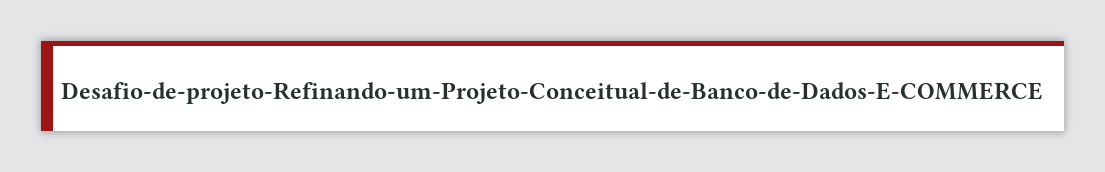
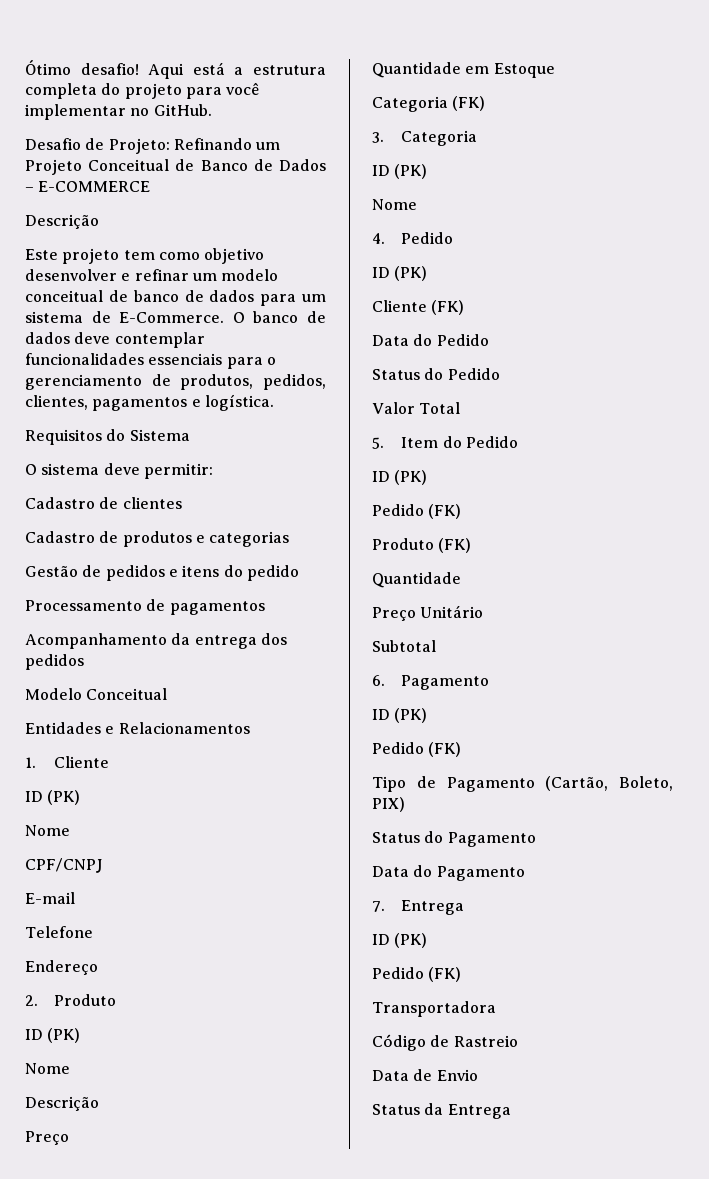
[61,82,1043,104] Desafio-de-projeto-Refinando-um-Projeto-Conceitual-de-Banco-de-Dados-E-COMMERCE -> [25,60,326,79] [25,82,260,99] [25,104,212,120] [25,138,281,154] [25,159,326,175] [25,181,151,192] [25,214,99,229] [25,248,265,264] [25,269,279,281] [25,290,326,306] [25,311,326,323] [25,332,205,348] [25,353,276,369] [25,374,327,390] [25,394,274,411] [25,429,190,445] [25,463,213,479] [25,497,182,509] [25,531,290,547] [25,565,299,581] [25,599,265,615] [25,633,287,649] [25,654,84,670] [25,688,168,700] [25,722,250,734] [25,756,110,768] [25,790,81,805] [25,825,70,836] [25,858,103,873] [25,892,75,904] [25,926,93,938] [25,960,98,975] [25,994,117,1006] [25,1028,81,1043] [25,1063,70,1074] [25,1096,99,1111] [25,1131,69,1145] [372,62,555,78] [372,96,486,112] [372,130,478,146] [372,164,428,179] [372,199,417,210] [372,232,454,244] [372,266,428,281] [372,300,465,315] [372,334,489,346] [372,368,500,380] [372,402,461,414] [372,436,518,449] [372,470,428,485] [372,504,462,519] [372,538,472,553] [372,572,461,588] [372,605,484,621] [372,640,436,652] [372,675,490,690] [372,708,428,723] [372,742,462,757] [372,776,673,792] [372,797,405,812] [372,831,536,847] [372,865,525,881] [372,900,465,915] [372,933,428,948] [372,967,462,982] [372,1001,496,1017] [372,1034,518,1051] [372,1069,478,1081] [372,1103,511,1119] Ótimo desafio! Aqui está a estrutura completa do projeto para você implementar no GitHub. // Desafio de Projeto: Refinando um Projeto Conceitual de Banco de Dados – E-COMMERCE // Descrição // Este projeto tem como objetivo desenvolver e refinar um modelo conceitual de banco de dados para um sistema de E-Commerce. O banco de dados deve contemplar funcionalidades essenciais para o gerenciamento de produtos, pedidos, clientes, pagamentos e logística. // Requisitos do Sistema // O sistema deve permitir: // Cadastro de clientes // Cadastro de produtos e categorias // Gestão de pedidos e itens do pedido // Processamento de pagamentos // Acompanhamento da entrega dos pedidos // Modelo Conceitual // Entidades e Relacionamentos // 1. Cliente // ID (PK) // Nome // CPF/CNPJ // E-mail // Telefone // Endereço // 2. Produto // ID (PK) // Nome // Descrição // Preço // Quantidade em Estoque // Categoria (FK) // 3. Categoria // ID (PK) // Nome // 4. Pedido // ID (PK) // Cliente (FK) // Data do Pedido // Status do Pedido // Valor Total // 5. Item do Pedido // ID (PK) // Pedido (FK) // Produto (FK) // Quantidade // Preço Unitário // Subtotal // 6. Pagamento // ID (PK) // Pedido (FK) // Tipo de Pagamento (Cartão, Boleto, PIX) // Status do Pagamento // Data do Pagamento // 7. Entrega // ID (PK) // Pedido (FK) // Transportadora // Código de Rastreio // Data de Envio // Status da Entrega

